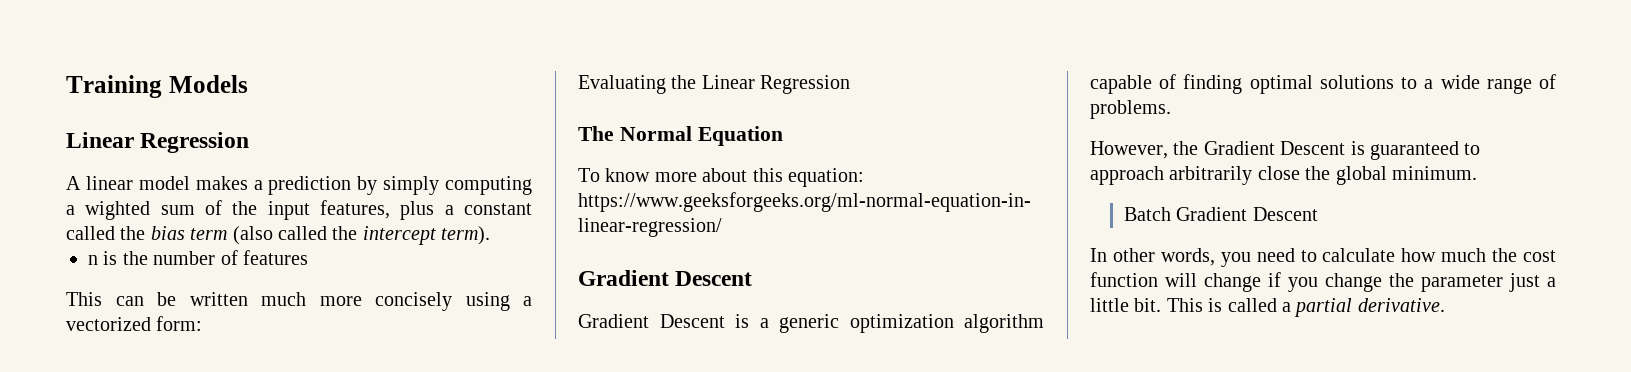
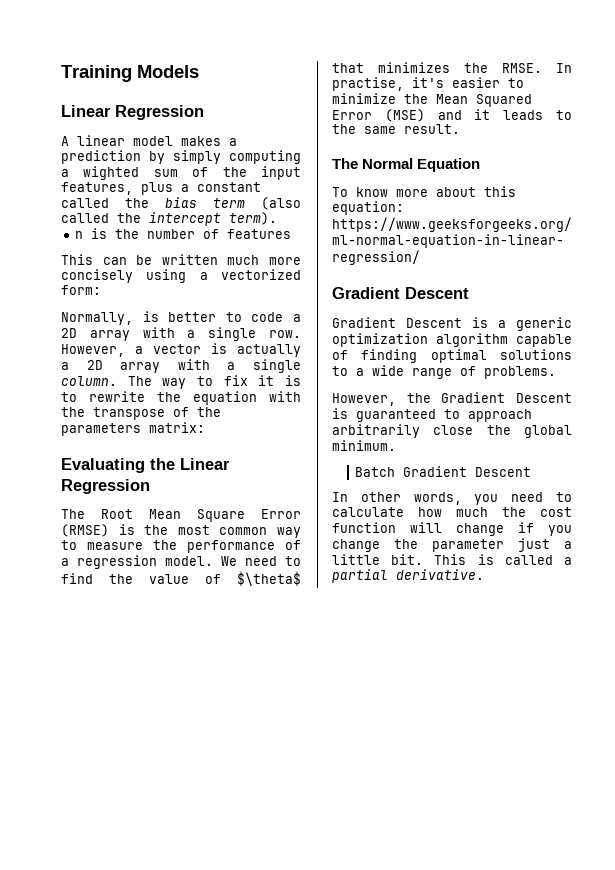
[578,75,851,94] Evaluating the Linear Regression -> [61,311,301,325] [61,327,301,341] [61,343,301,357] [61,359,301,373] [61,375,301,389] [61,391,301,405] [61,407,221,420] [61,422,205,436] [61,458,230,473] [61,479,150,494] [61,509,301,522] [61,524,301,538] [61,540,301,553] [61,555,301,569] [61,571,301,586] [332,62,572,73] [332,77,524,91] [332,93,532,107] [332,109,572,122] [332,124,460,134] Normally, is better to code a 2D array with a single row. However, a vector is actually a 2D array with a single column. The way to fix it is to rewrite the equation with the transpose of the parameters matrix: // Evaluating the Linear Regression // The Root Mean Square Error (RMSE) is the most common way to measure the performance of a regression model. We need to find the value of $\theta$ that minimizes the RMSE. In practise, it's easier to minimize the Mean Squared Error (MSE) and it leads to the same result.

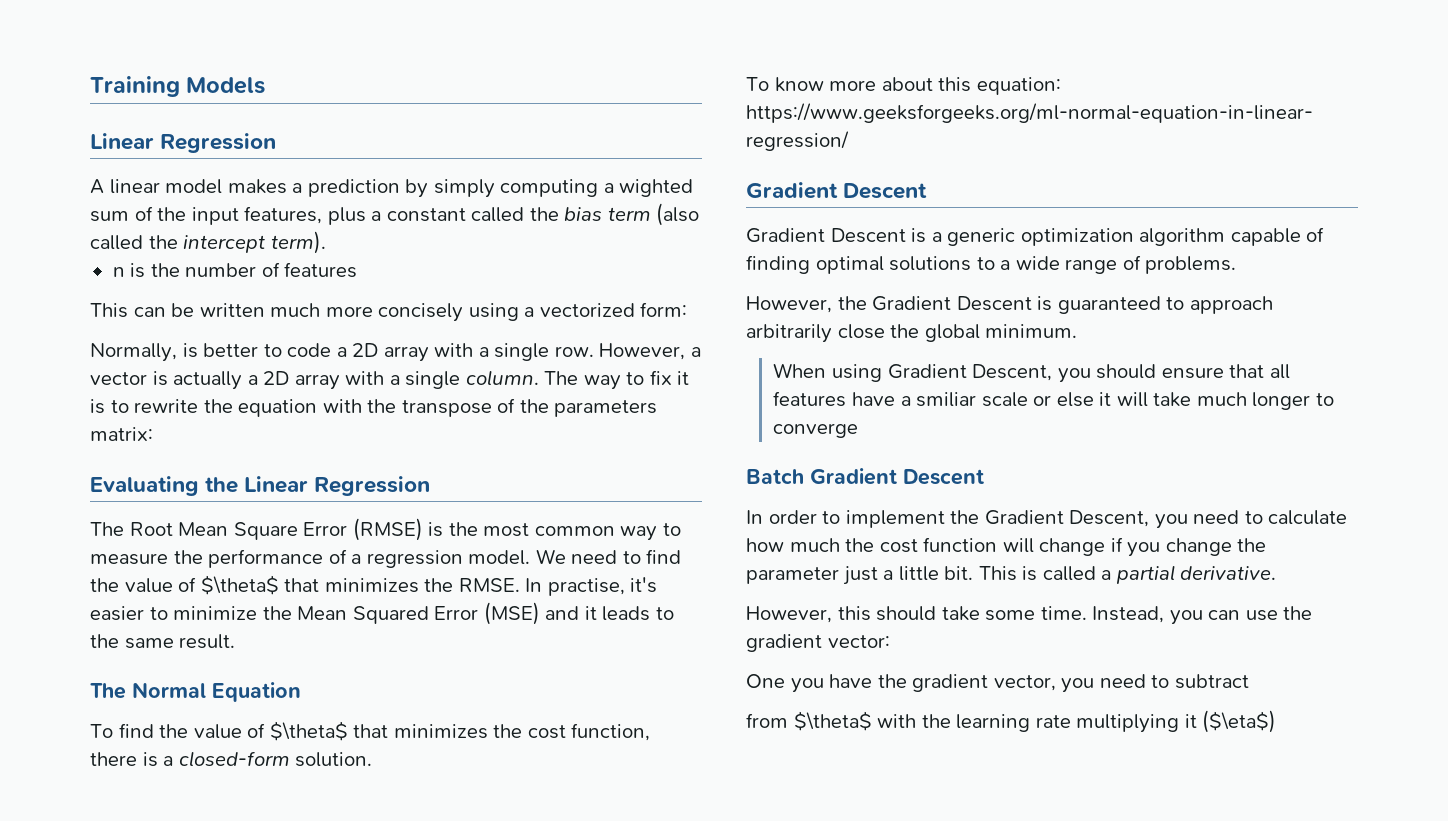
(481, 165) none -> [90,721,651,741] [90,751,373,767] // To find the value of $\theta$ that minimizes the cost function, there is a closed-form solution.
[355,466,532,477] [332,492,462,505] Batch Gradient Descent // In other words, -> [773,363,1290,383] [773,391,1334,410] [773,423,859,438] [746,468,984,485] [746,510,1150,528] When using Gradient Descent, you should ensure that all features have a smiliar scale or else it will take much longer to converge // Batch Gradient Descent // In order to implement the Gradient Descent,
(484, 574) none -> [746,606,1313,625] [746,634,890,652] [746,674,1249,693] [746,710,1277,733] // However, this should take some time. Instead, you can use the gradient vector: // One you have the gradient vector, you need to subtract // from $\theta$ with the learning rate multiplying it ($\eta$)

